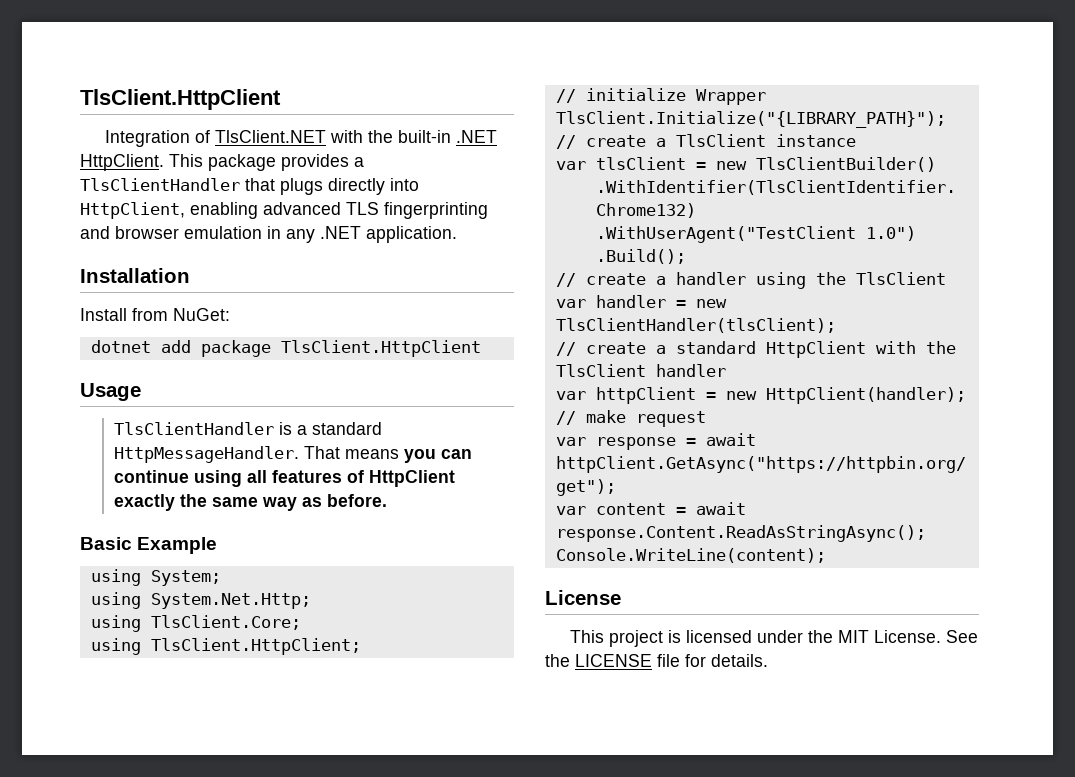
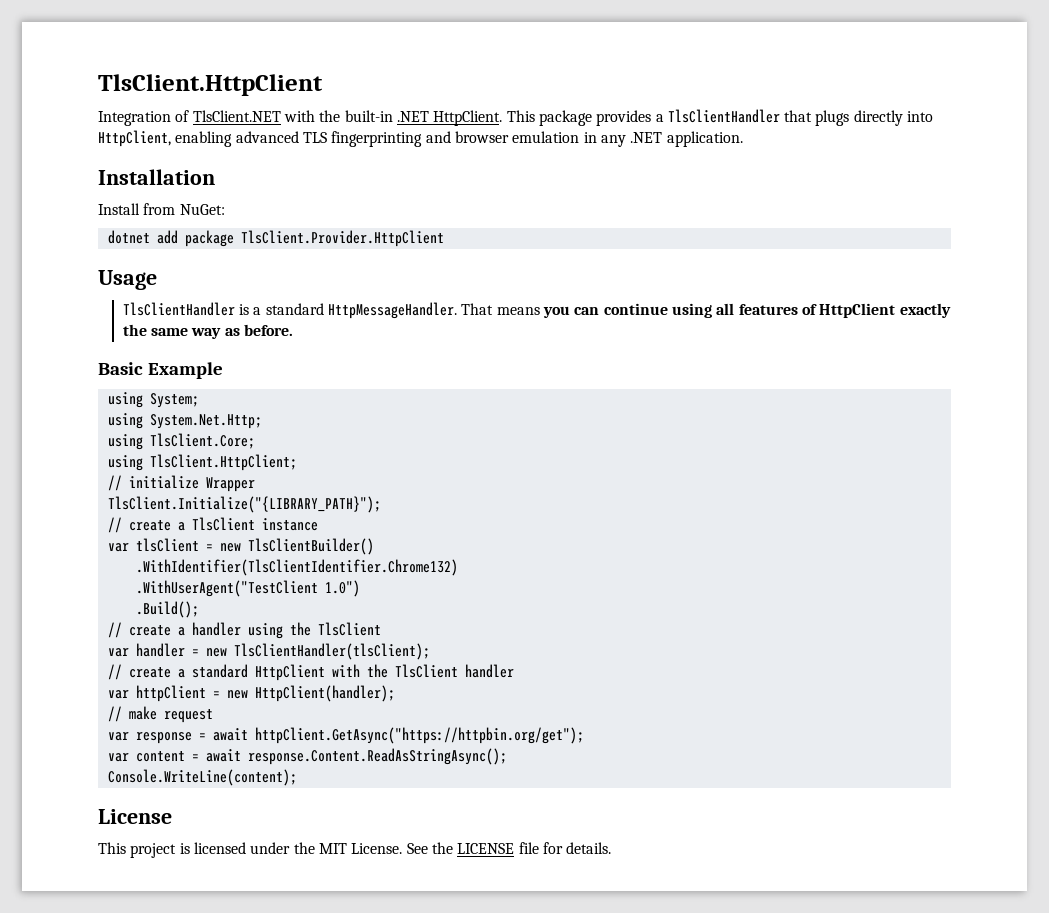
[280,340,481,357] TlsClient.HttpClient -> [240,230,444,247] TlsClient.Provider.HttpClient

